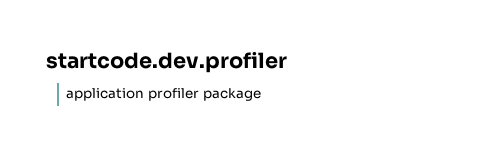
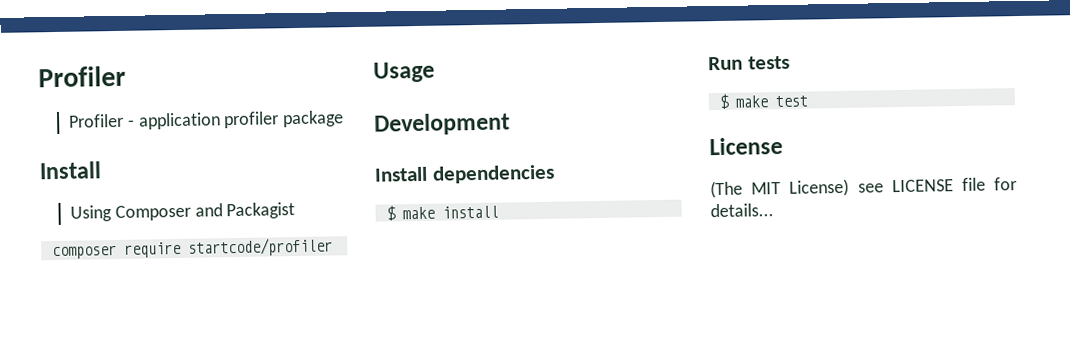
[46,51,287,73] startcode.dev.profiler // -> [38,65,126,88] [68,113,135,128] Profiler // Profiler -
(261, 94) none -> [39,161,102,180] [70,202,296,222] [51,237,333,260] [373,61,435,83] [374,112,510,136] [374,164,555,184] [385,205,499,221] [708,55,790,71] [718,93,808,109] [709,136,783,156] [710,177,1017,199] [710,203,774,218] // Install // Using Composer and Packagist // composer require startcode/profiler // Usage // Development // Install dependencies // $ make install // Run tests // $ make test // License // (The MIT License) see LICENSE file for details...

